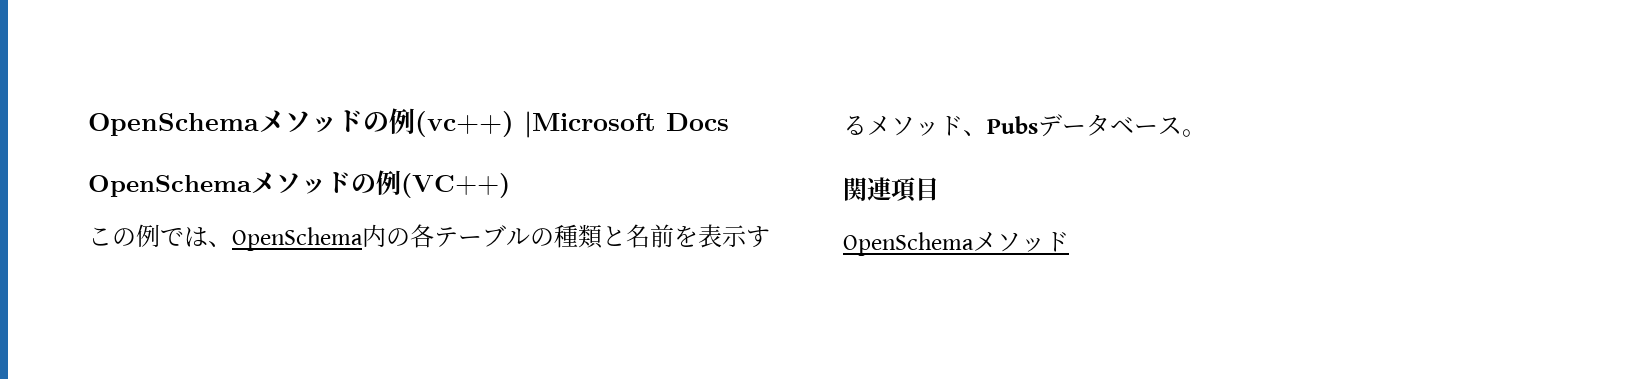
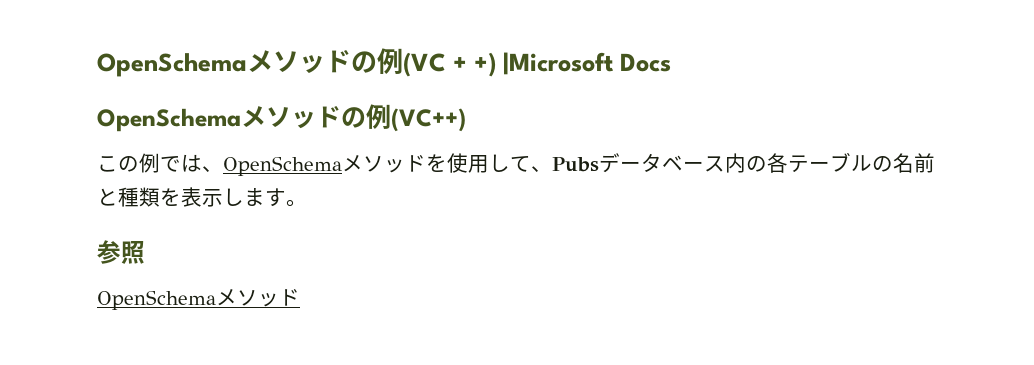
[88,108,514,137] OpenSchemaメソッドの例(vc++) -> [97,48,497,77] OpenSchemaメソッドの例(VC + +)
[362,224,770,249] [843,114,1182,137] 内の各テーブルの種類と名前を表示するメソッド、Pubsデータベース -> [342,152,935,173] [97,187,286,207] メソッドを使用して、Pubsデータベース内の各テーブルの名前と種類を表示します
[843,177,939,202] 関連項目 -> [97,240,145,264] 参照

